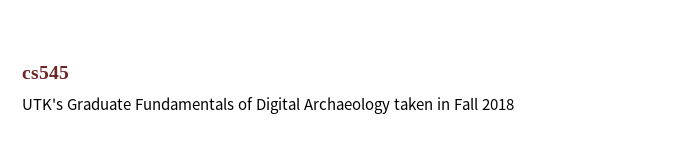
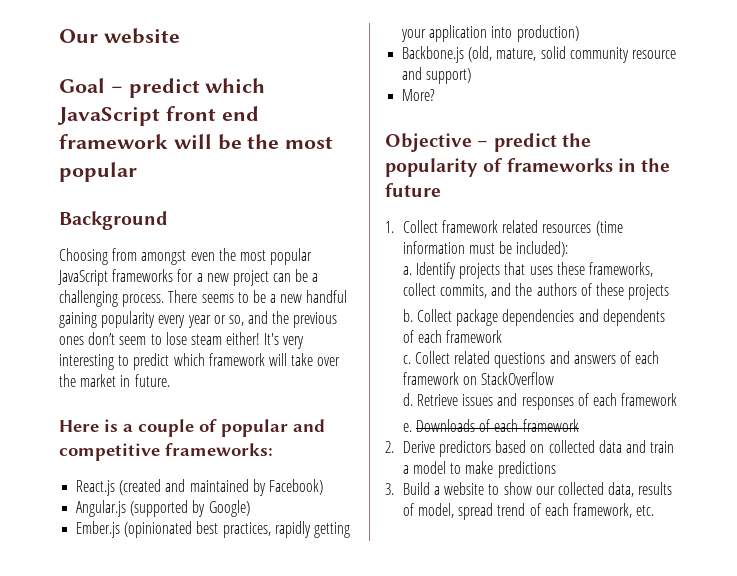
[22,66,69,79] [22,97,515,114] cs545 // UTK's Graduate Fundamentals of Digital Archaeology taken in Fall 2018 -> [59,28,180,44] [59,78,266,98] [57,106,259,126] [59,134,334,150] [59,162,137,182] [59,211,168,230] [59,248,313,265] [58,269,319,286] [59,290,348,307] [59,311,338,328] [59,332,305,349] [59,353,341,370] [59,374,170,387] [59,419,325,437] [59,443,273,461] [76,479,323,496] [76,500,250,517] [76,521,350,538] [401,25,579,42] [402,46,676,63] [402,67,472,84] [402,89,436,101] [385,133,591,152] [385,158,671,177] [385,183,441,197] [385,220,623,236] [402,241,569,257] [402,262,653,279] [402,283,670,300] [402,309,665,326] [402,330,503,343] [402,351,660,368] [402,372,555,385] [402,393,678,410] [402,419,579,432] [385,440,675,457] [402,461,556,478] [385,482,673,497] [402,503,655,520] Our website // Goal – predict which JavaScript front end framework will be the most popular // Background // Choosing from amongst even the most popular JavaScript frameworks for a new project can be a challenging process. There seems to be a new handful gaining popularity every year or so, and the previous ones don’t seem to lose steam either! It's very interesting to predict which framework will take over the market in future. // Here is a couple of popular and competitive frameworks: // React.js (created and maintained by Facebook) // Angular.js (supported by Google) // Ember.js (opinionated best practices, rapidly getting your application into production) // Backbone.js (old, mature, solid community resource and support) // More? // Objective – predict the popularity of frameworks in the future // 1. Collect framework related resources (time information must be included): // a. Identify projects that uses these frameworks, collect commits, and the authors of these projects // b. Collect package dependencies and dependents of each framework // c. Collect related questions and answers of each framework on StackOverflow // d. Retrieve issues and responses of each framework // e. Downloads of each framework // 2. Derive predictors based on collected data and train a model to make predictions // 3. Build a website to show our collected data, results of model, spread trend of each framework, etc.

